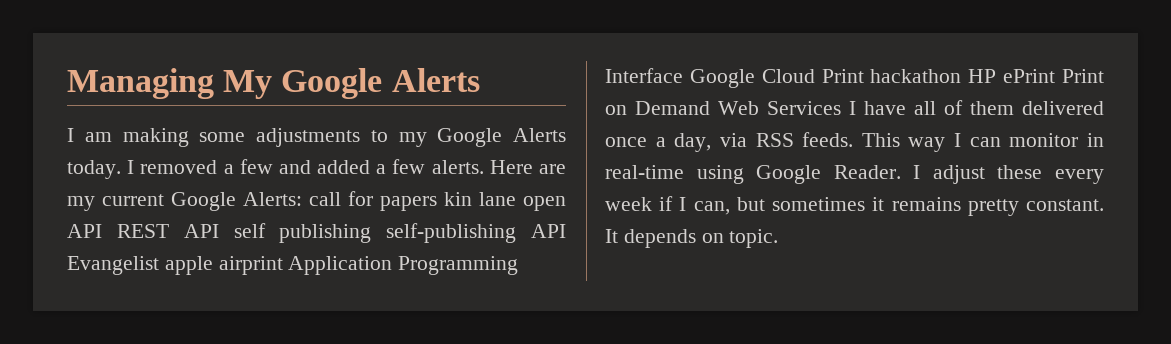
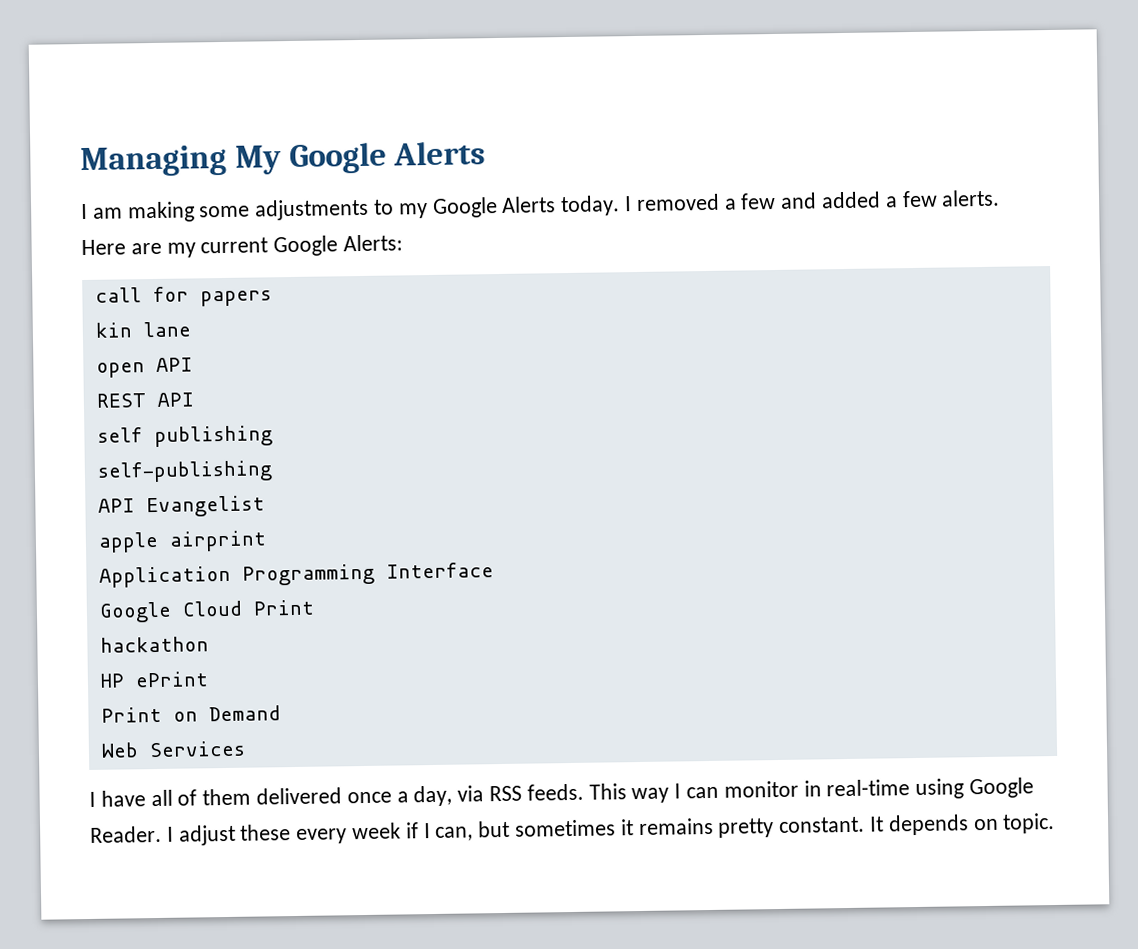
(302, 199) none -> (404, 243) //
(437, 203) none -> (272, 298) //
(516, 199) none -> (191, 329) //
(102, 231) none -> (193, 364) //
(219, 231) none -> (194, 399) //
(372, 233) none -> (273, 436) //
(517, 233) none -> (273, 471) //
(159, 265) none -> (265, 506) //
(283, 265) none -> (267, 541) //
(683, 75) none -> (494, 570) //
(864, 76) none -> (315, 607) //
(962, 76) none -> (209, 644) //
(1056, 76) none -> (209, 679) //
(710, 108) none -> (281, 713) //
(841, 108) none -> (246, 749) //

